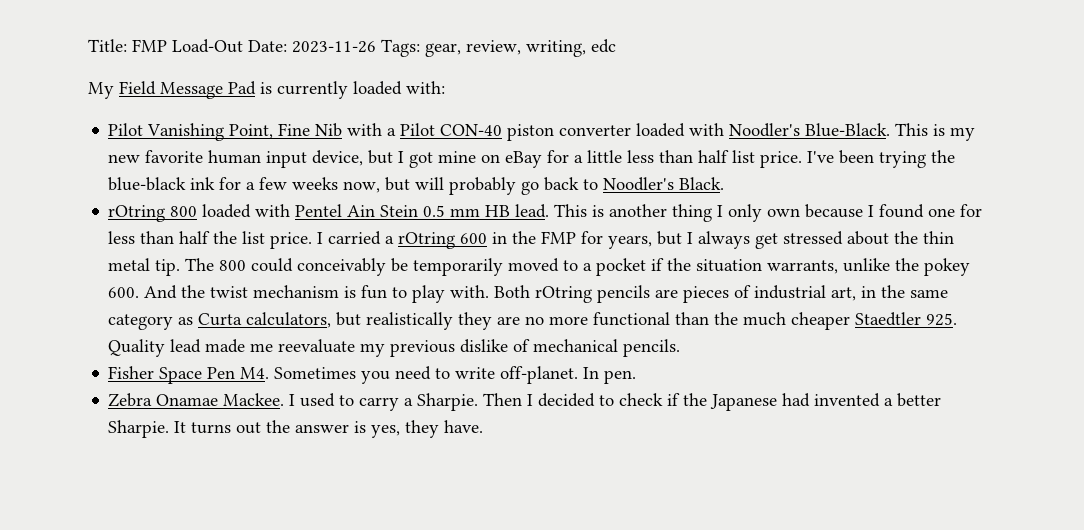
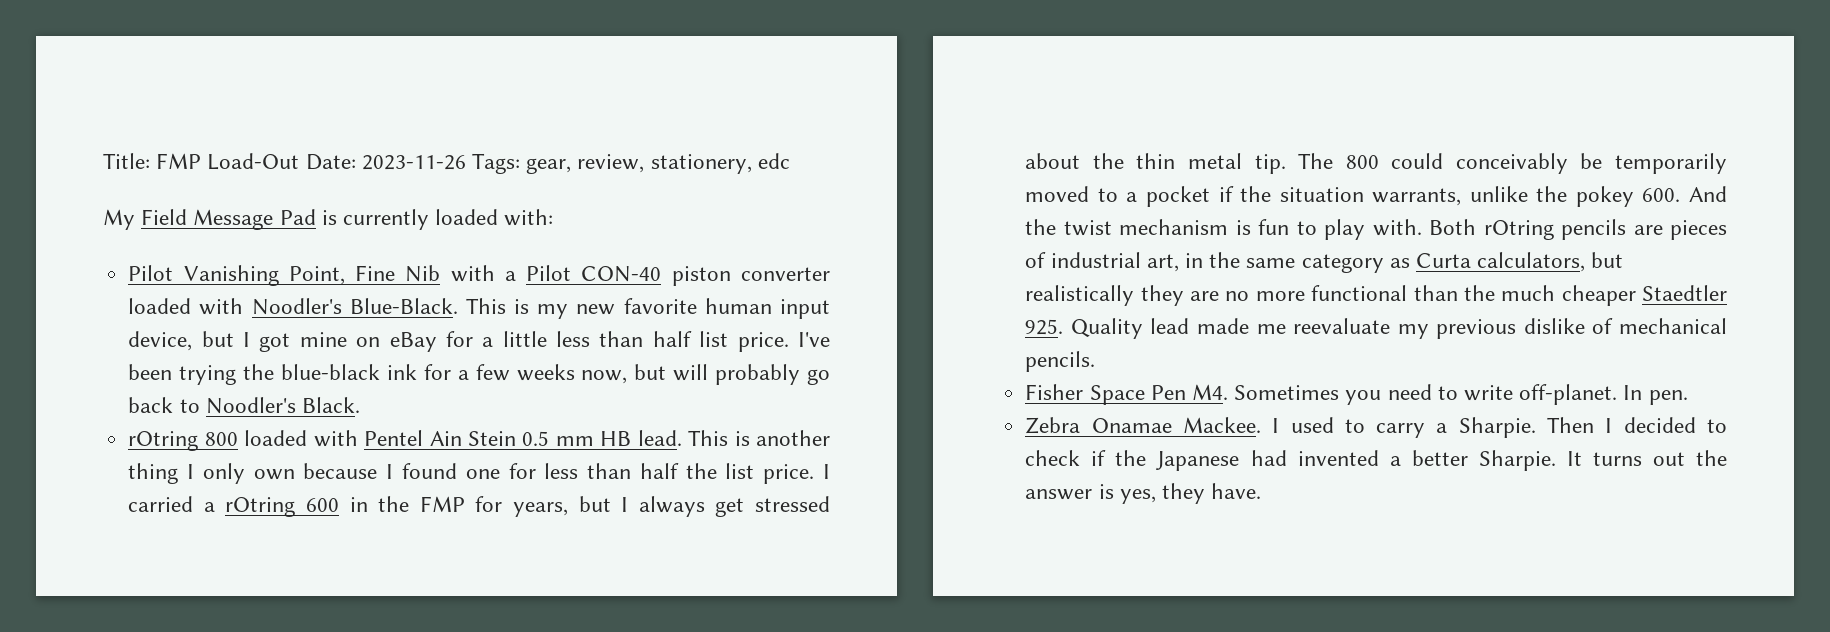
[526,40,586,57] writing, -> [650,154,752,174] stationery,

